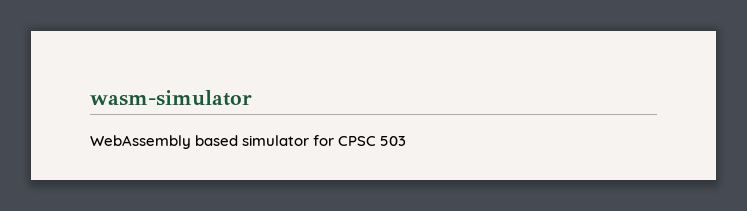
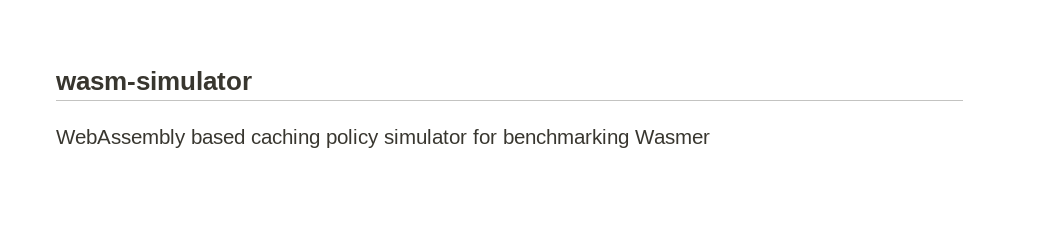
[242,135,407,146] simulator for CPSC 503 -> [251,129,710,148] caching policy simulator for benchmarking Wasmer

